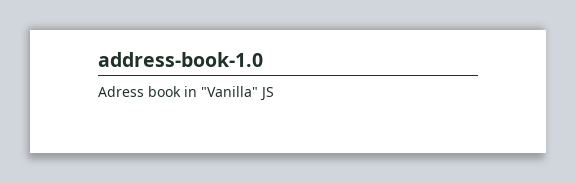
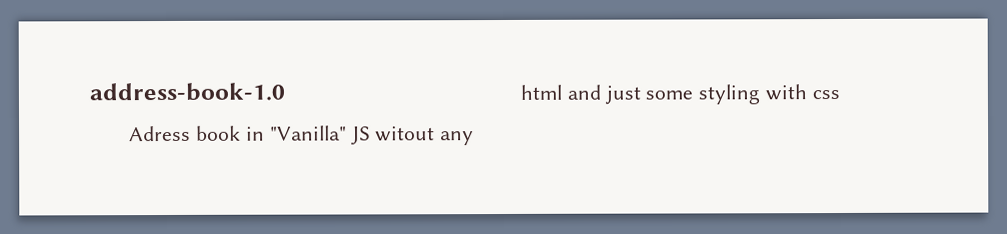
(274, 94) none -> [375,126,475,146] [520,84,840,105] witout any html and just some styling with css

